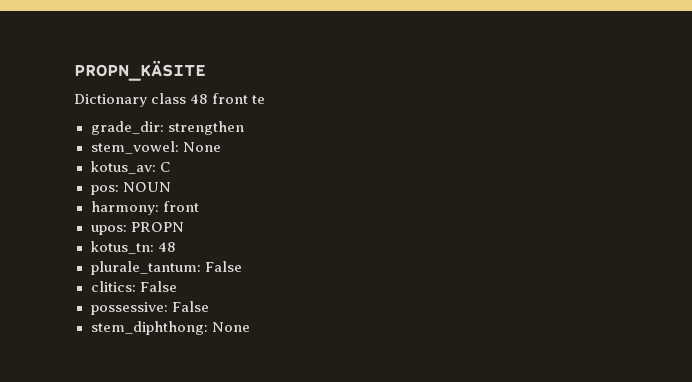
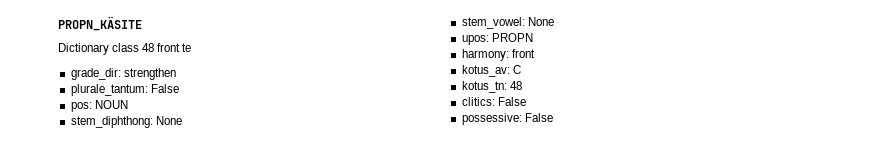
[90,141,221,154] [90,161,170,174] [90,182,171,195] [90,201,199,215] [90,222,184,235] stem_vowel: None // kotus_av: C // pos: NOUN // harmony: front // upos: PROPN -> [70,84,179,96] [70,100,128,112] [70,116,182,128] [461,17,554,29] [461,33,533,45] [461,49,535,61] [461,65,521,77] plurale_tantum: False // pos: NOUN // stem_diphthong: None // stem_vowel: None // upos: PROPN // harmony: front // kotus_av: C
[90,261,242,275] // plurale_tantum: False -> (522, 85) none
[90,321,250,335] // stem_diphthong: None -> (553, 117) none

